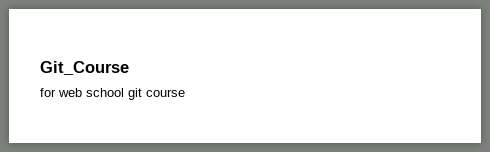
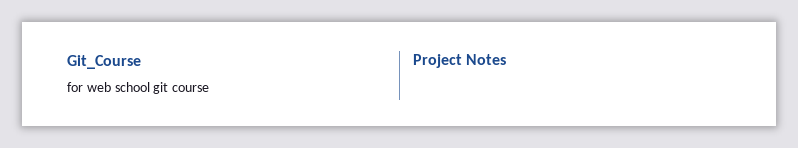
(185, 93) none -> [413,54,507,68] // Project Notes

